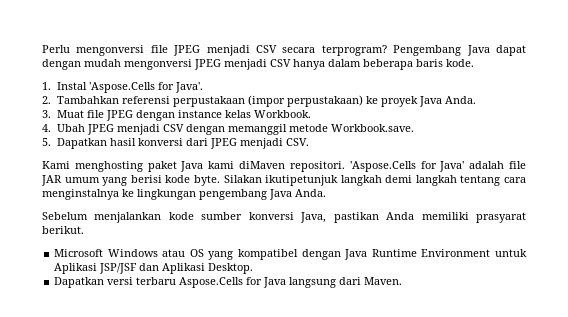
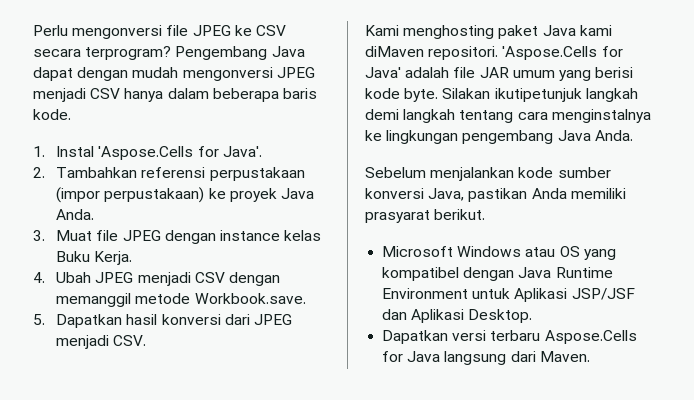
[206,45,250,56] menjadi -> [234,25,252,36] ke
[253,110,311,118] Workbook. -> [56,251,133,265] Buku Kerja.

